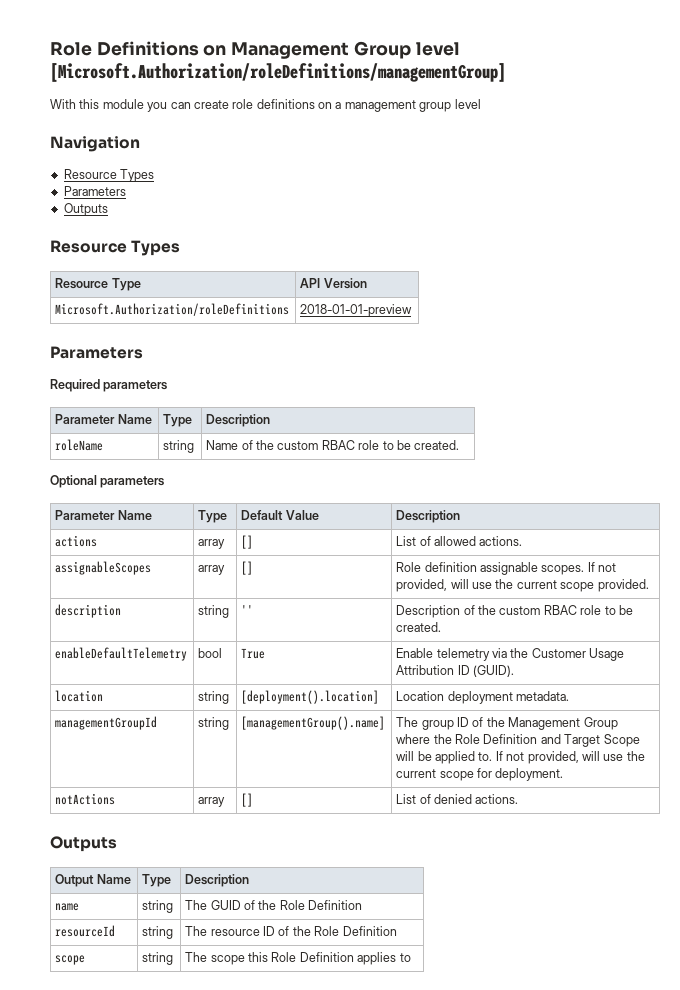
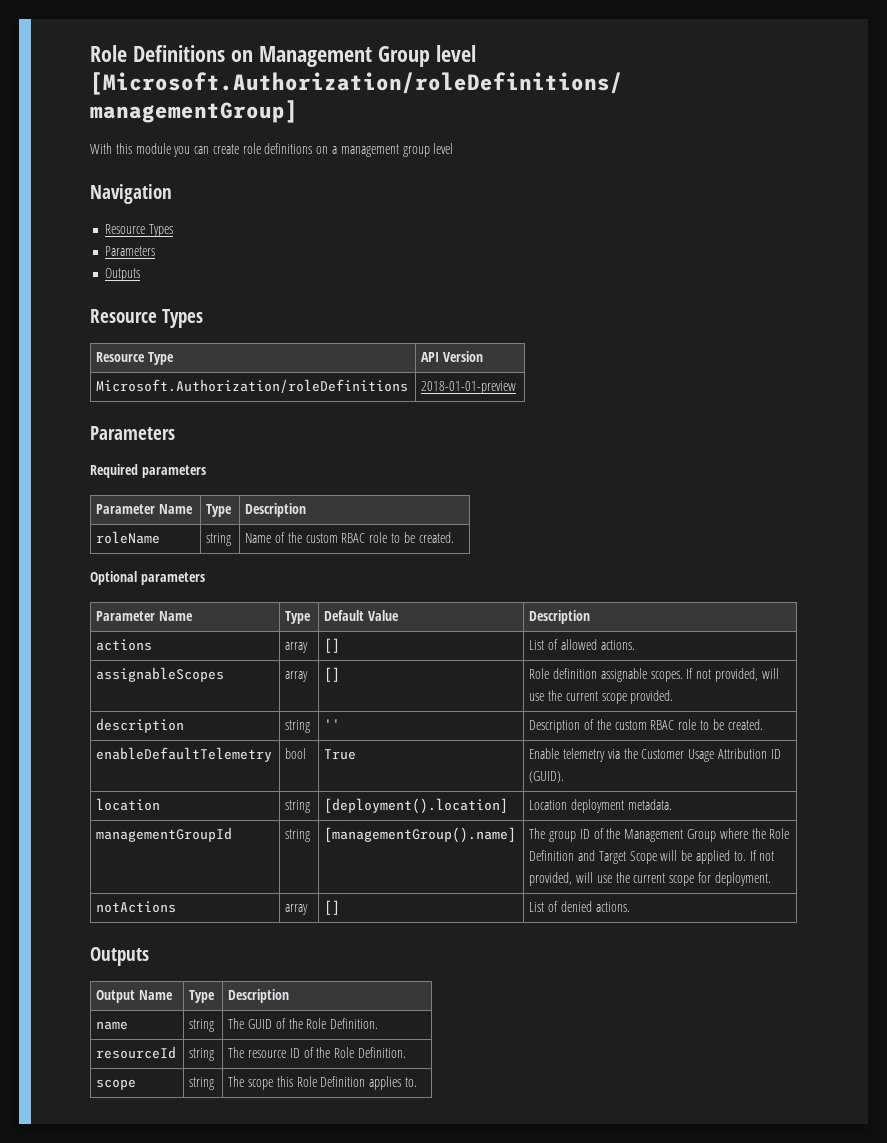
[308,900,363,910] Definition -> [330,1018,379,1029] Definition.
[342,926,397,936] Definition -> [357,1047,406,1058] Definition.
[399,953,411,962] to -> [404,1077,417,1087] to.

